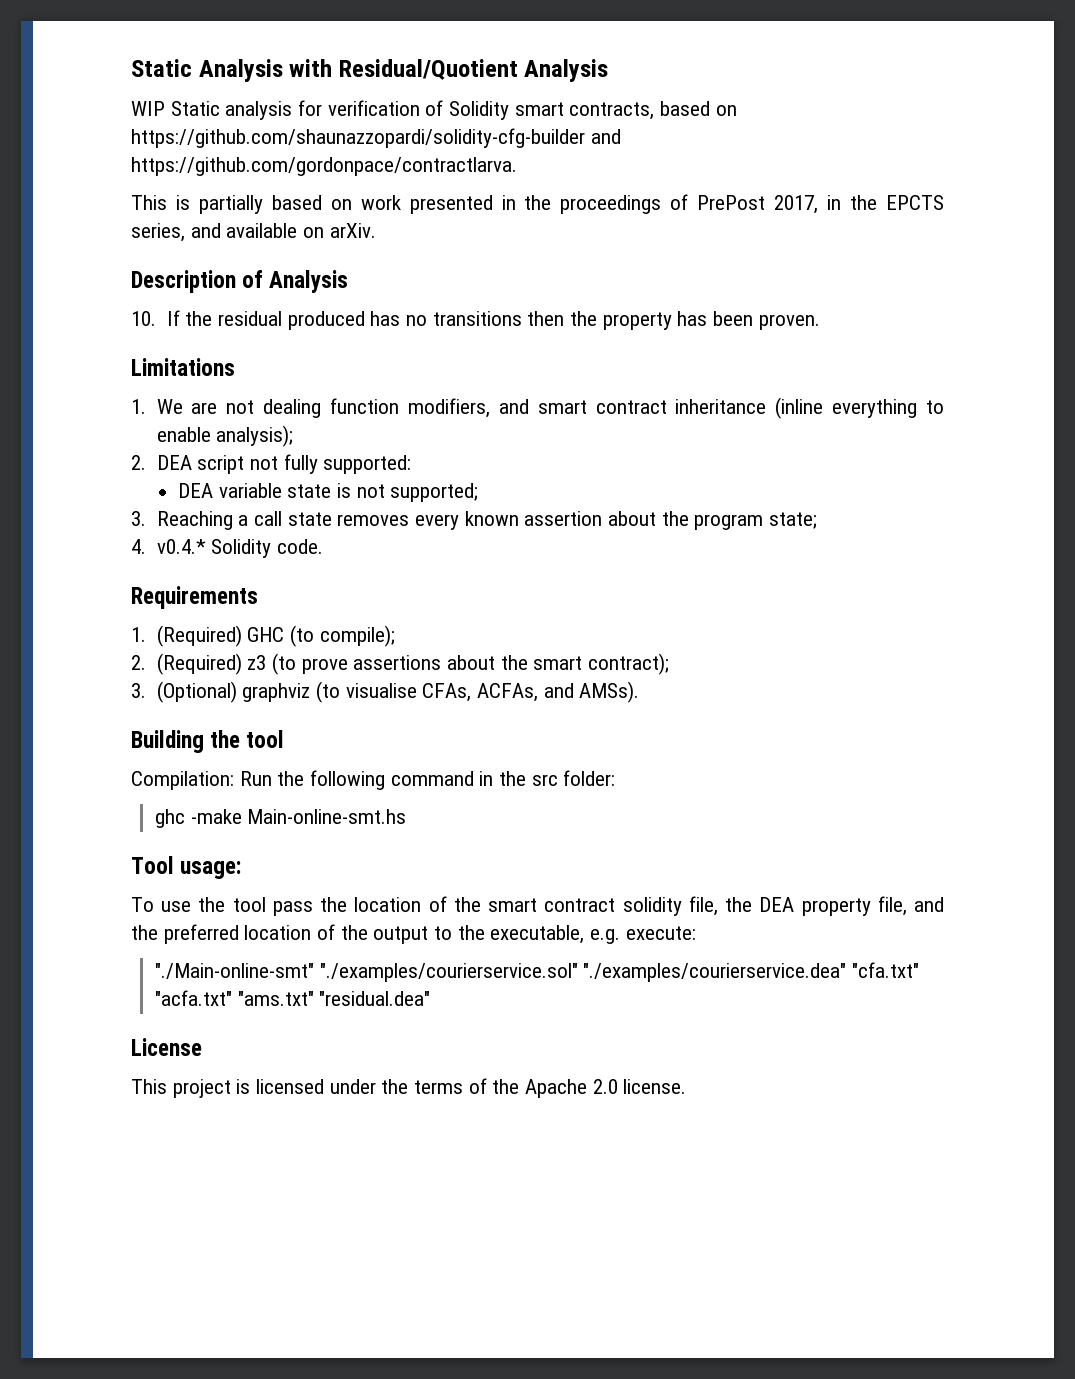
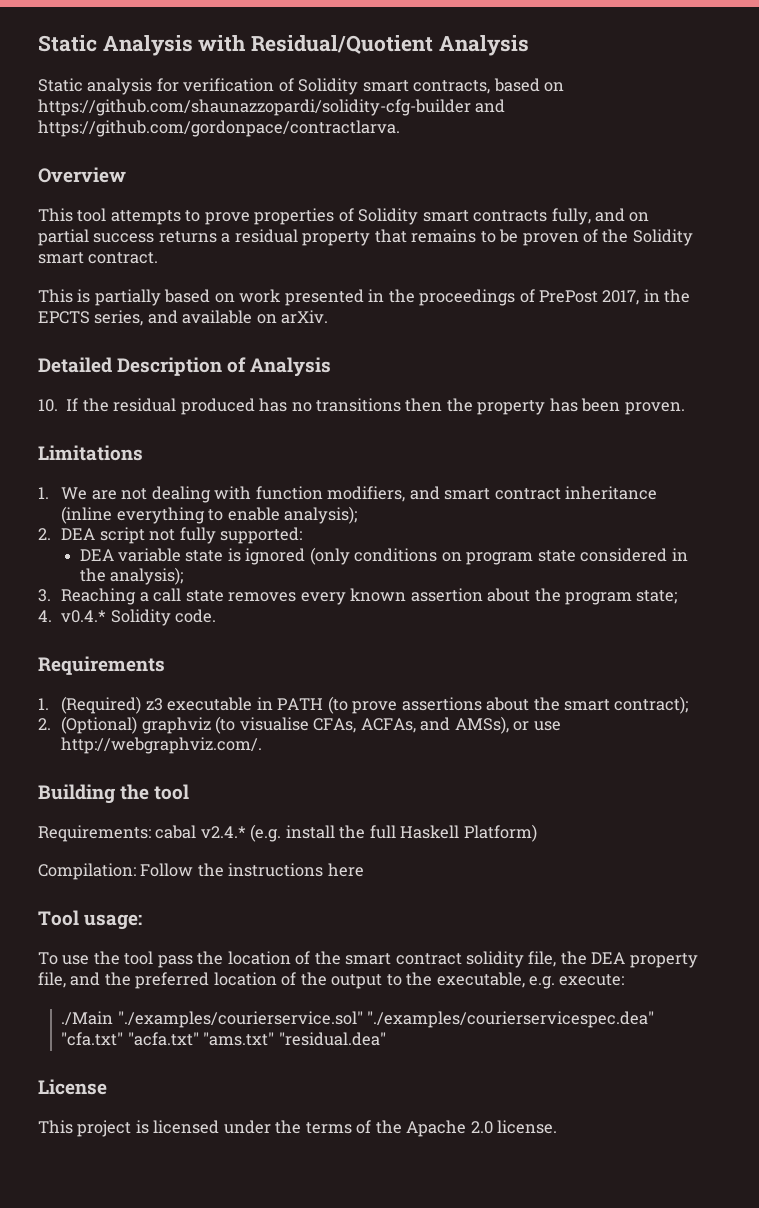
[131,101,165,116] WIP -> (529, 45) none
(517, 166) none -> [38,167,126,183] [38,208,650,225] [38,229,693,246] [38,252,159,264] // Overview // This tool attempts to prove properties of Solidity smart contracts fully, and on partial success returns a residual property that remains to be proven of the Solidity smart contract.
(376, 230) none -> [38,357,112,373] Detailed
(322, 408) none -> [214,486,252,500] with
[356,483,479,502] not supported; -> [245,547,688,565] [79,567,184,585] ignored (only conditions on program state considered in the analysis);
[247,625,395,647] [131,653,267,675] GHC (to compile); // 2. (Required) z3 -> [145,697,324,711] z3 executable in PATH
[131,683,146,698] 3. -> [38,718,51,730] 2.
[579,681,640,703] AMSs). -> [454,716,561,734] [61,737,263,754] AMSs), or use http://webgraphviz.com/.
[131,770,616,790] [154,809,407,828] Compilation: Run the following command in the src folder: // ghc -make Main-online-smt.hs -> [38,824,537,842] [38,863,364,880] Requirements: cabal v2.4.* (e.g. install the full Haskell Platform) // Compilation: Follow the instructions here
[154,963,847,982] "./Main-online-smt" "./examples/courierservice.sol" "./examples/courierservice.dea" -> [61,1011,655,1028] ./Main "./examples/courierservice.sol" "./examples/courierservicespec.dea"

